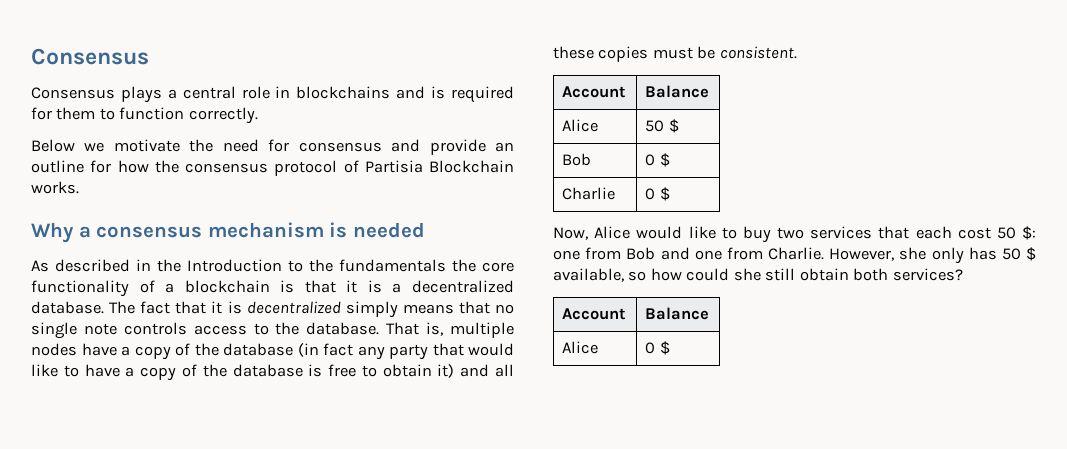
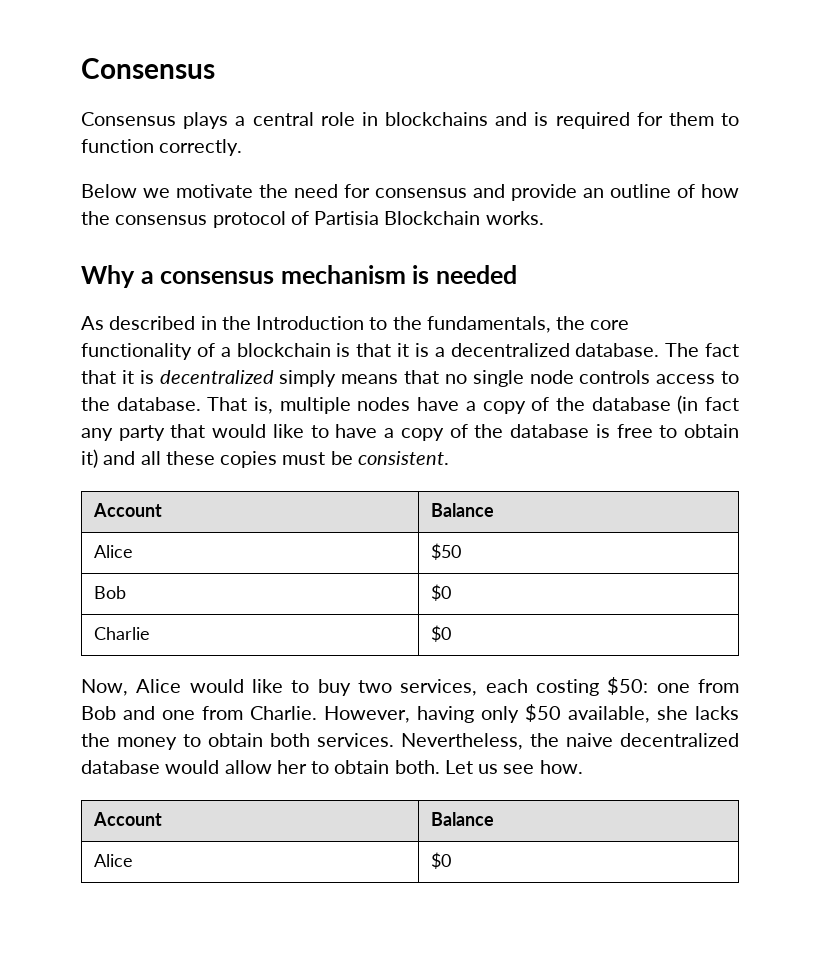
[90,160,112,173] for -> [677,184,695,198] of
[339,259,446,272] fundamentals -> [426,316,551,333] fundamentals,
[83,323,117,335] note -> [529,370,574,384] node
[645,119,679,133] 50 $ -> [430,543,461,560] $50
[645,153,670,167] 0 $ -> [430,584,451,601] $0
[645,187,670,201] 0 $ -> [430,625,451,642] $0
[810,226,1036,240] services that each cost 50 $: -> [400,677,649,696] services, each costing $50:
[899,247,1036,264] [553,268,963,282] [562,308,627,320] [645,307,710,320] [562,341,599,354] [645,341,670,355] she only has 50 $ available, so how could she still obtain both services? // Account | Balance // Alice | 0 $ -> [417,704,739,723] [81,733,739,750] [81,760,583,774] [92,812,162,826] [430,812,494,826] [93,854,133,867] [430,852,451,869] having only $50 available, she lacks the money to obtain both services. Nevertheless, the naive decentralized database would allow her to obtain both. Let us see how. // Account | Balance // Alice | $0

